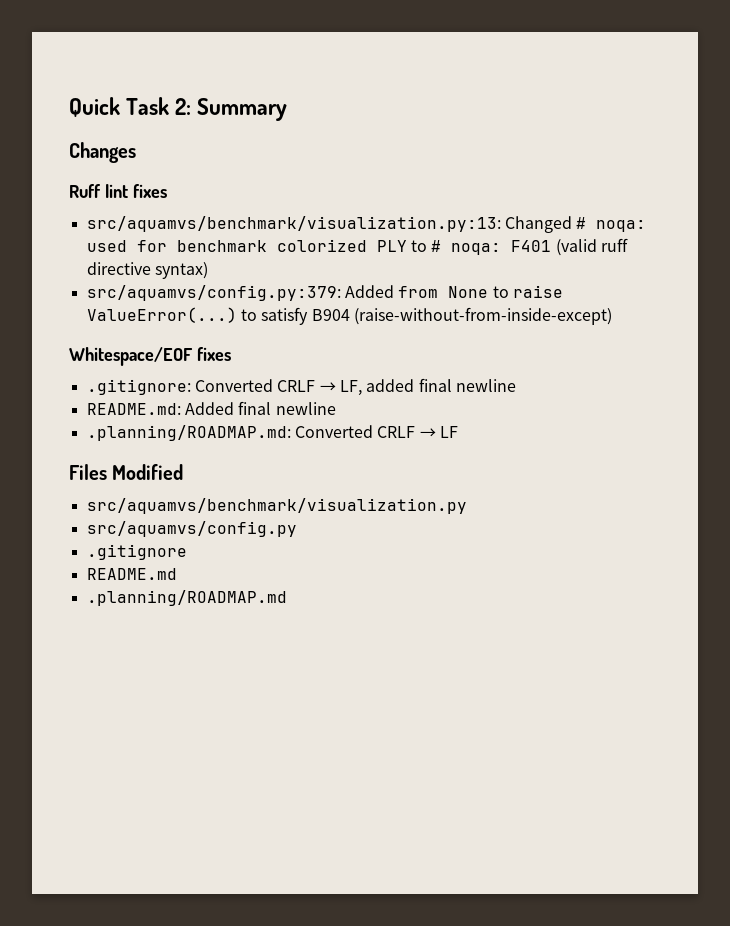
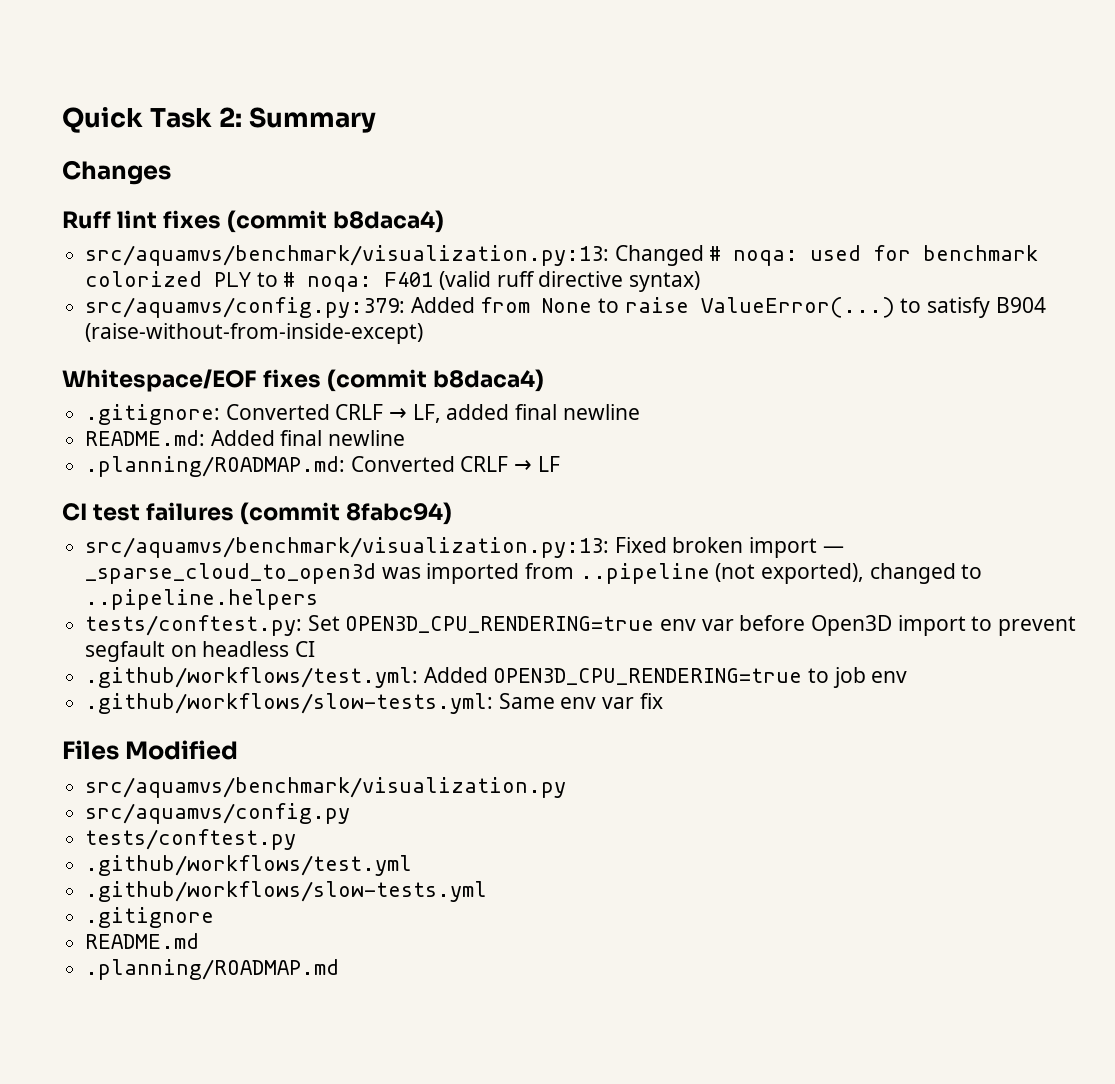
(167, 191) none -> [227,210,445,233] (commit b8daca4)
(231, 354) none -> [327,369,545,392] (commit b8daca4)
(458, 432) none -> [62,502,453,525] [85,537,844,558] [85,563,983,584] [85,589,319,610] [85,615,1077,636] [85,641,316,662] [85,667,908,688] [85,693,663,714] // CI test failures (commit 8fabc94) // src/aquamvs/benchmark/visualization.py:13: Fixed broken import — _sparse_cloud_to_open3d was imported from ..pipeline (not exported), changed to ..pipeline.helpers // tests/conftest.py: Set OPEN3D_CPU_RENDERING=true env var before Open3D import to prevent segfault on headless CI // .github/workflows/test.yml: Added OPEN3D_CPU_RENDERING=true to job env // .github/workflows/slow-tests.yml: Same env var fix
(297, 529) none -> [85,829,297,850] [85,855,413,876] [85,881,488,902] // tests/conftest.py // .github/workflows/test.yml // .github/workflows/slow-tests.yml

